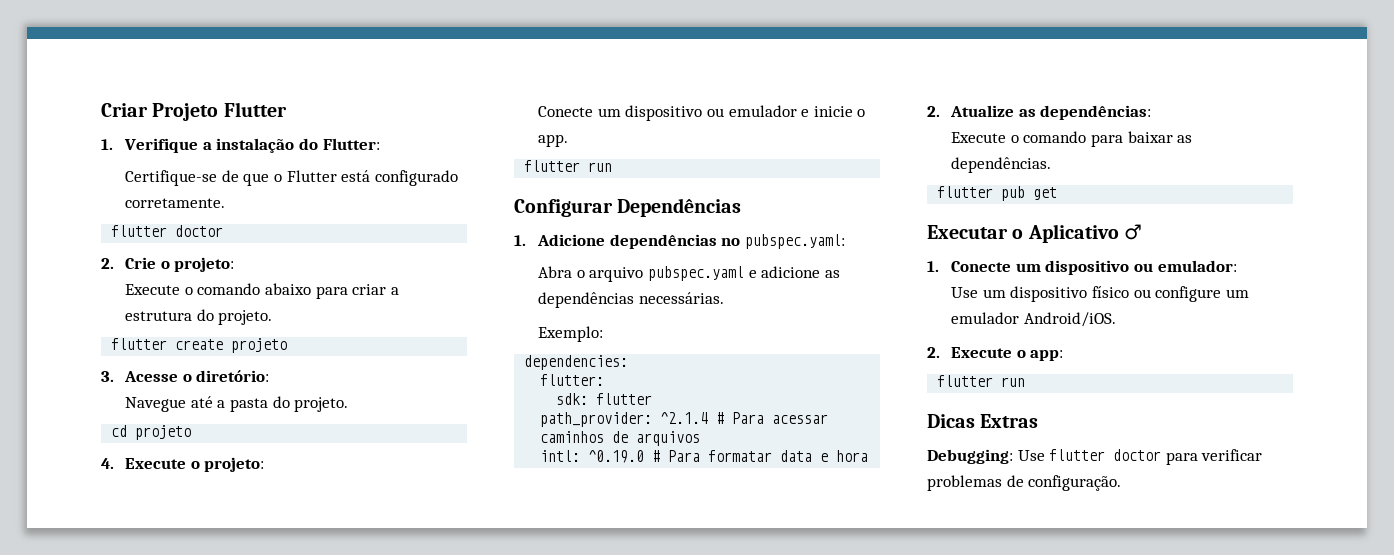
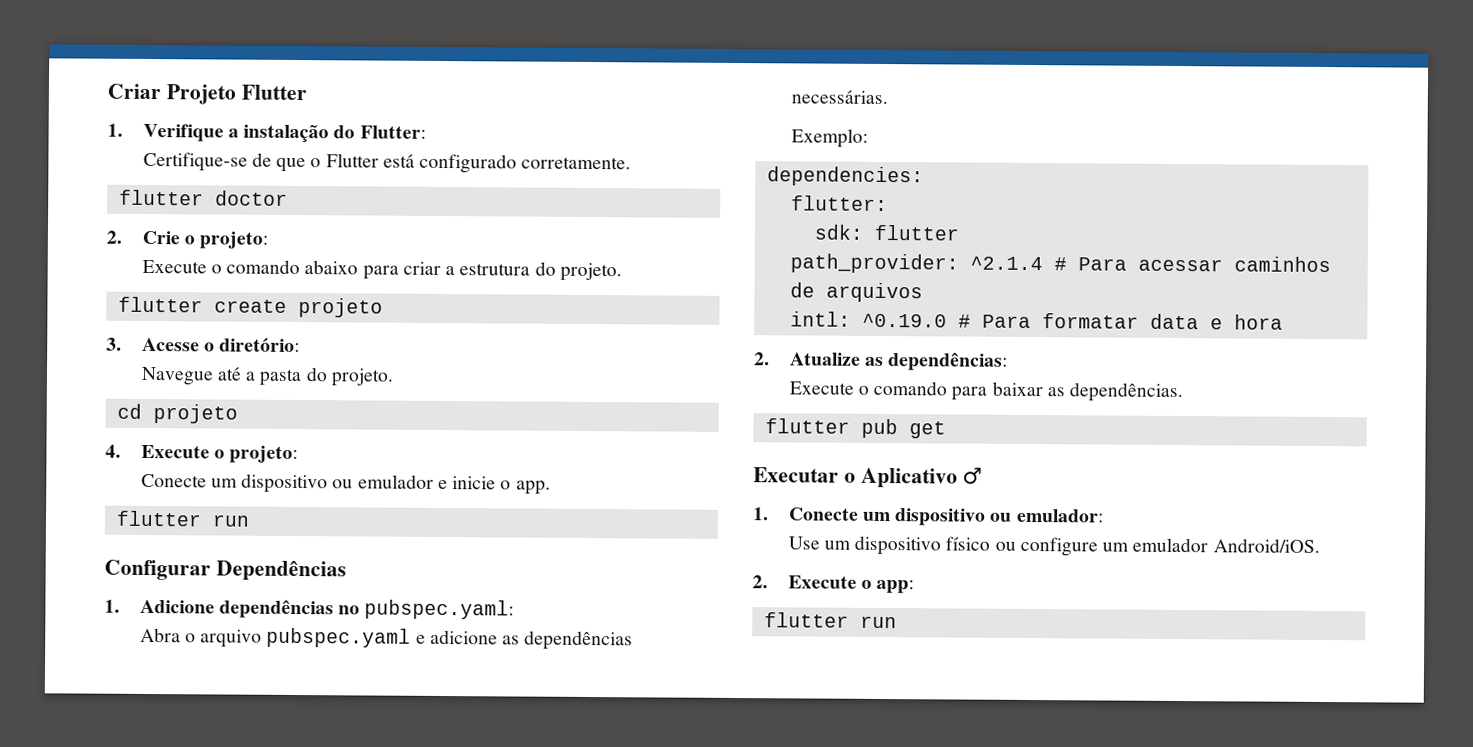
[927,414,1039,428] [927,449,1263,465] [927,475,1122,491] // Dicas Extras // Debugging: Use flutter doctor para verificar problemas de configuração. -> (897, 622) none

